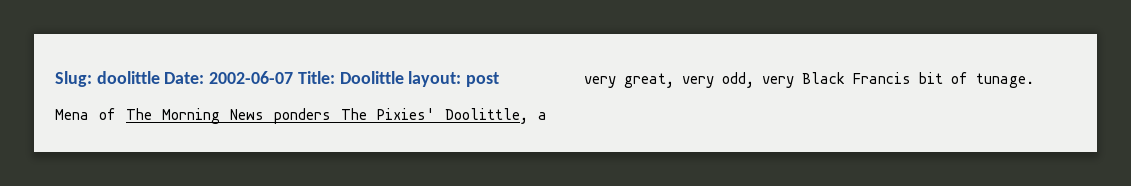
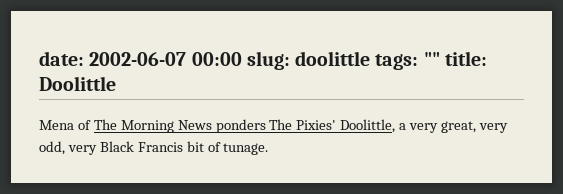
[55,71,335,87] Slug: doolittle Date: 2002-06-07 Title: -> [39,51,487,70] date: 2002-06-07 00:00 slug: doolittle tags: "" title:
[408,71,500,87] layout: post -> (116, 83) none

